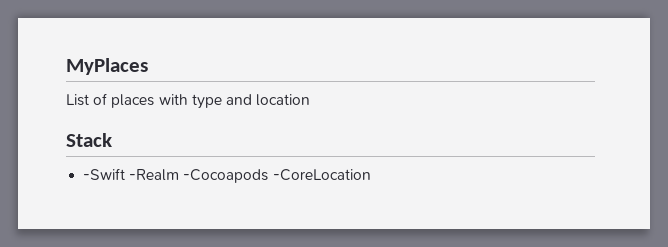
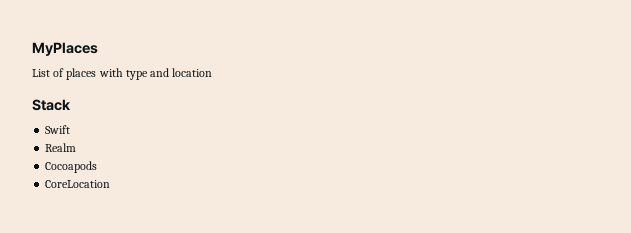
[83,168,371,183] -Swift -Realm -Cocoapods -CoreLocation -> [45,125,71,134] [45,143,77,152] [45,161,98,173] [45,180,111,188] Swift // Realm // Cocoapods // CoreLocation

